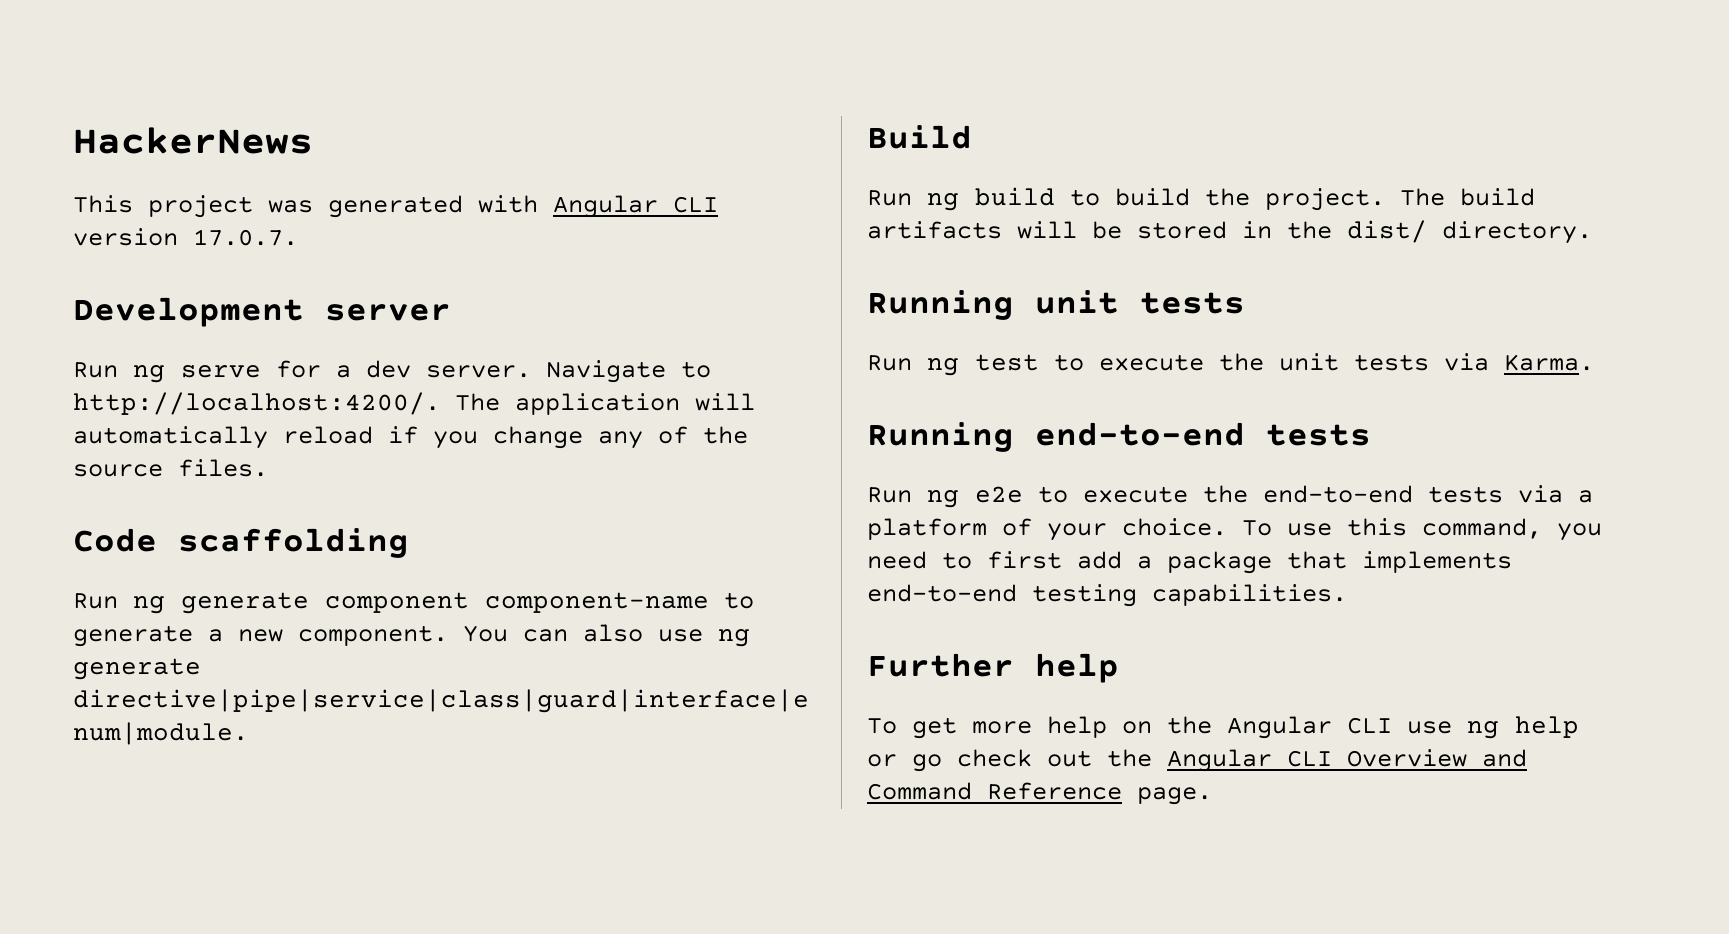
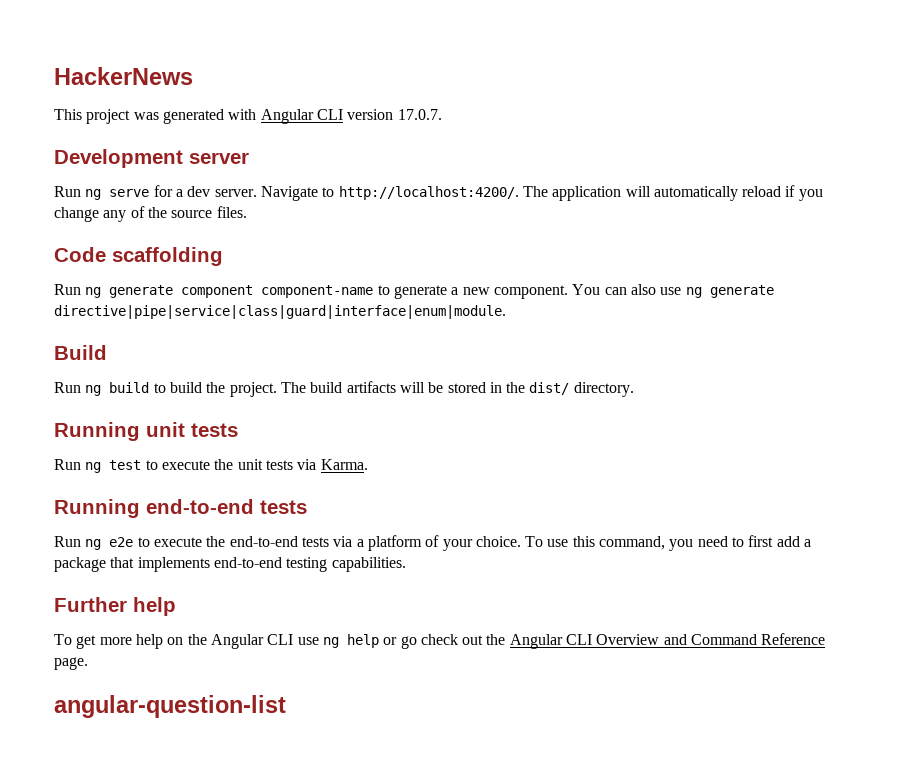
(1212, 796) none -> [54,695,286,718] // angular-question-list

